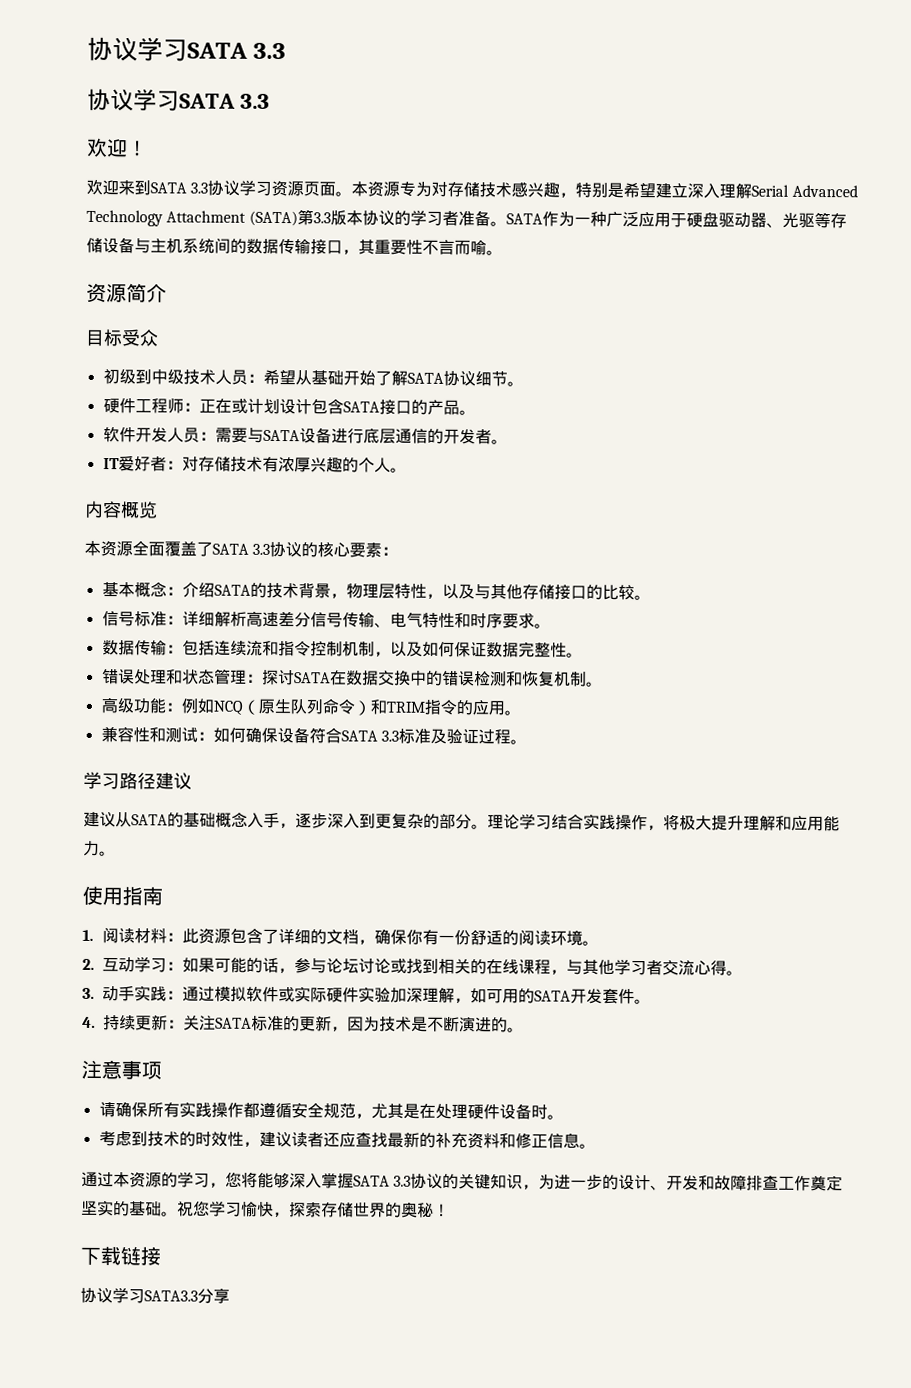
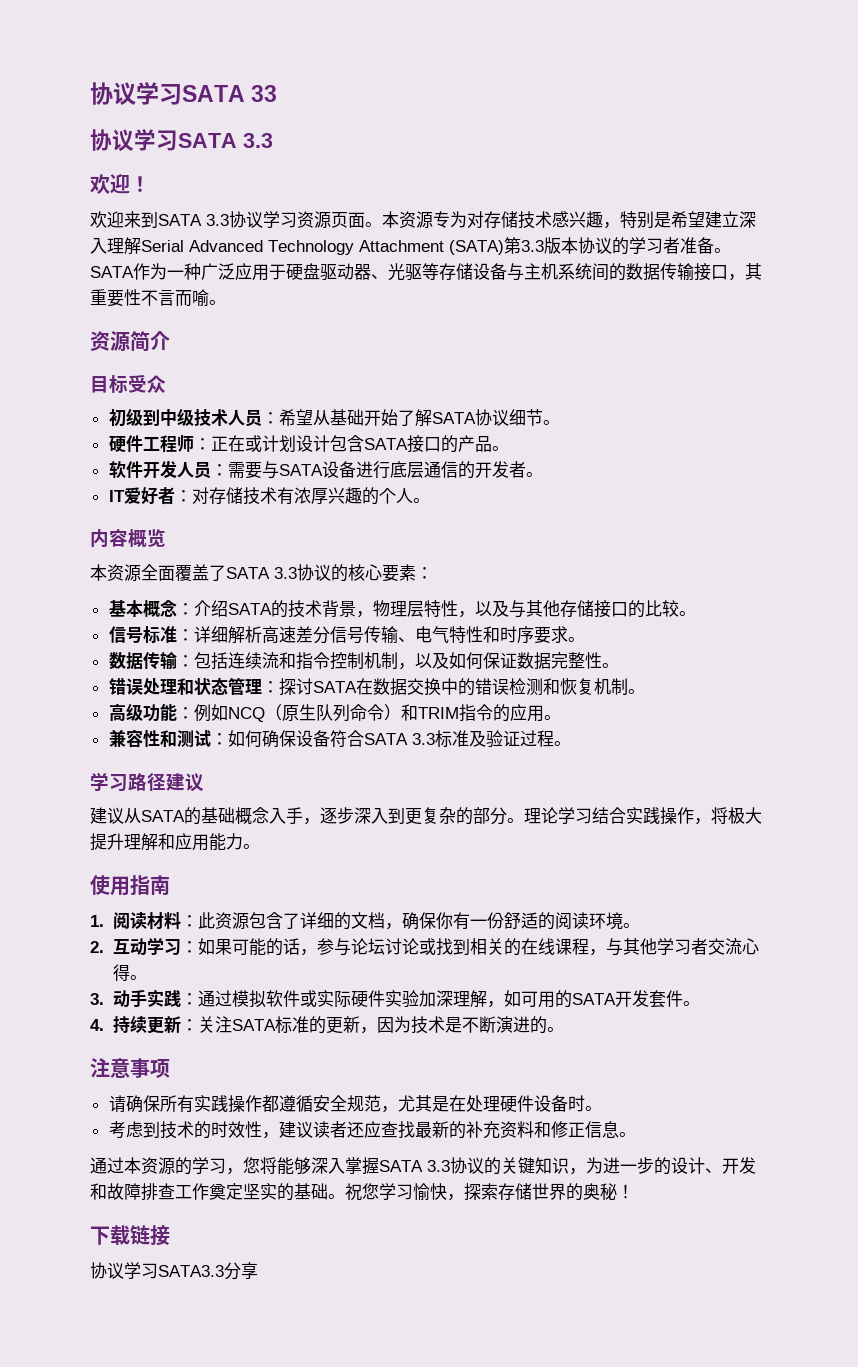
[87,36,286,62] 协议学习SATA 3.3 -> [90,82,278,106] 协议学习SATA 33

